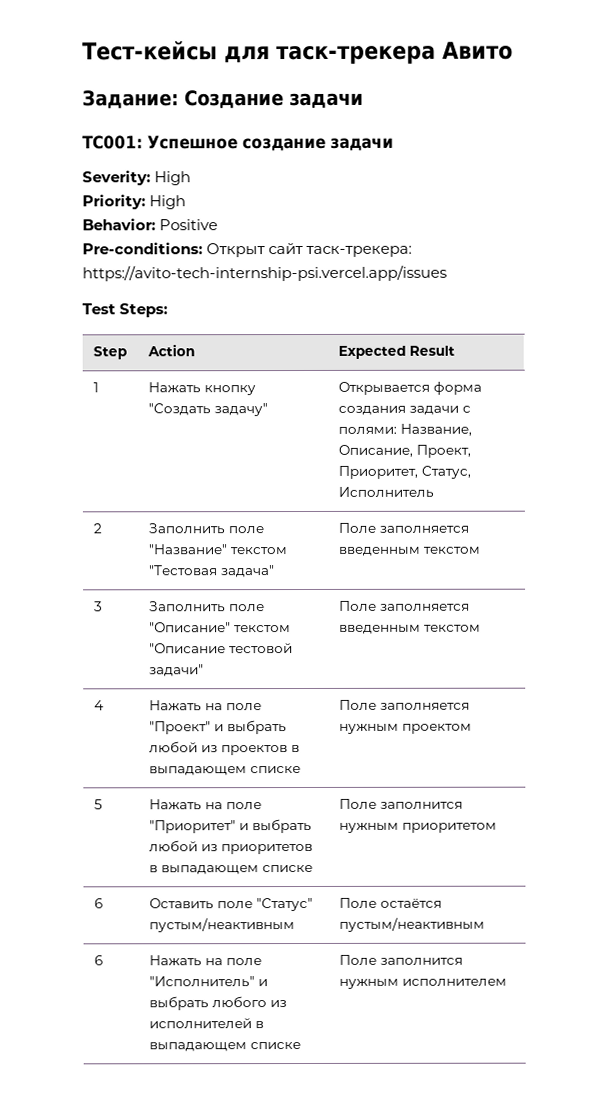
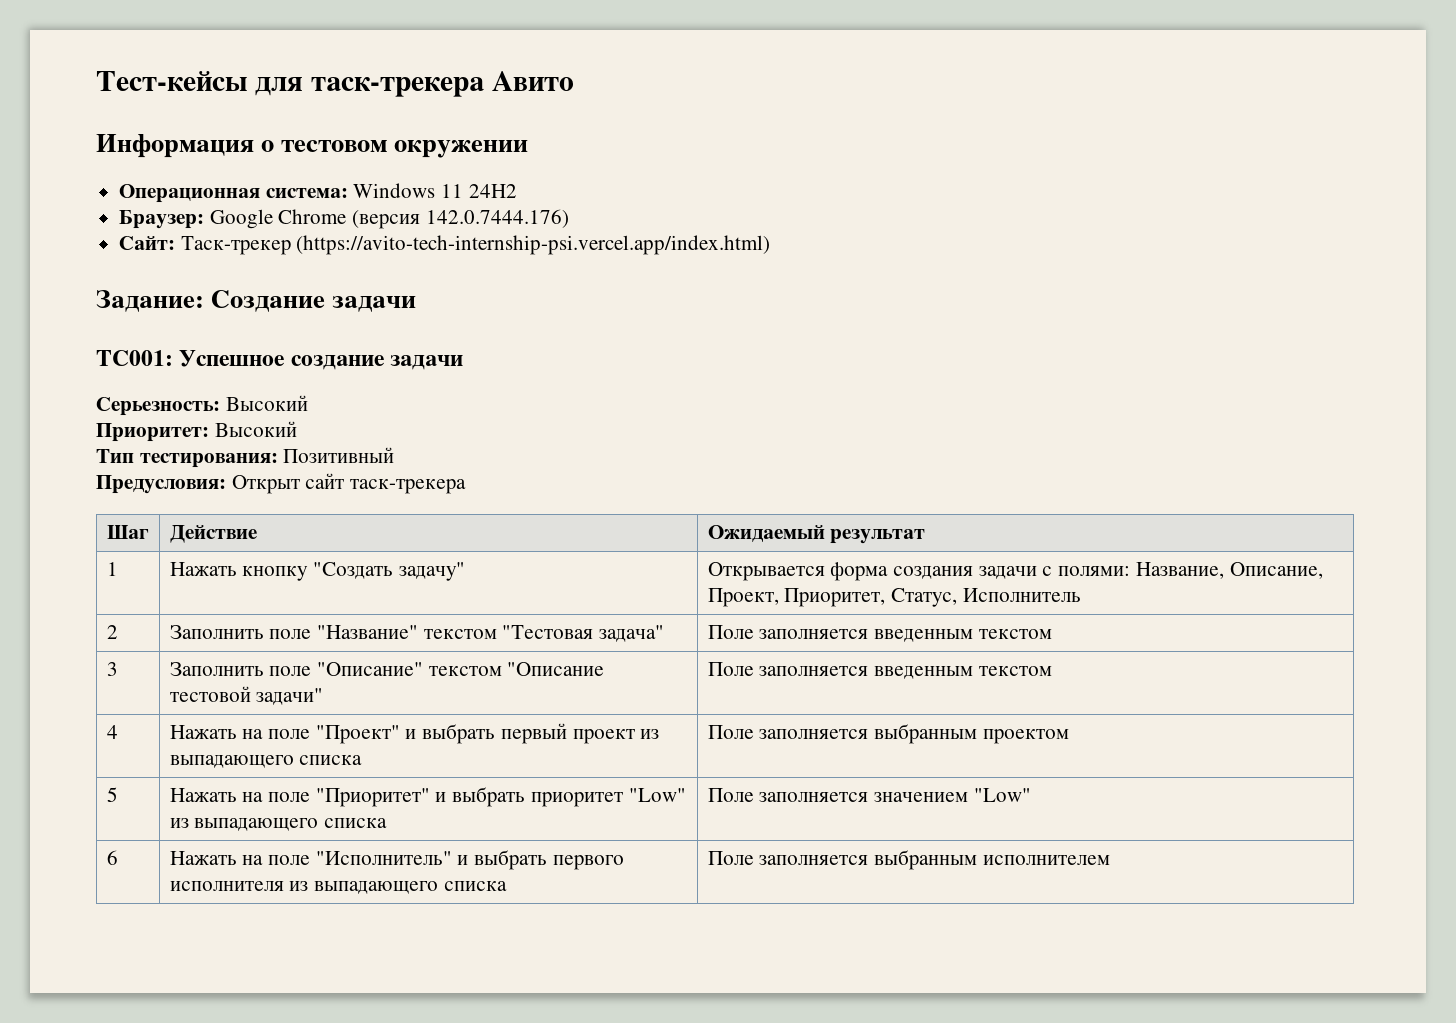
(513, 50) none -> [96,134,529,158] [119,183,517,203] [119,209,569,229] [119,235,771,255] // Информация о тестовом окружении // Операционная система: Windows 11 24H2 // Браузер: Google Chrome (версия 142.0.7444.176) // Сайт: Таск-трекер (https://avito-tech-internship-psi.vercel.app/index.html)
[82,170,192,186] [82,194,187,210] [82,218,219,231] [82,242,413,258] [82,264,447,282] [82,303,169,318] [92,346,127,360] [146,344,195,357] [337,345,455,359] Severity: High // Priority: High // Behavior: Positive // Pre-conditions: Открыт сайт таск-трекера: https://avito-tech-internship-psi.vercel.app/issues // Test Steps: // Step | Action | Expected Result -> [96,395,308,416] [96,421,297,442] [96,447,395,468] [96,473,467,494] [106,525,149,539] [169,525,257,543] [707,525,926,544] Серьезность: Высокий // Приоритет: Высокий // Тип тестирования: Позитивный // Предусловия: Открыт сайт таск-трекера // Шаг | Действие | Ожидаемый результат
[148,741,300,756] [148,766,301,776] [338,699,470,710] [338,723,399,734] любой из проектов в выпадающем списке | Поле заполняется нужным -> [500,723,660,744] [169,755,363,768] [707,724,978,744] первый проект из выпадающего списка | Поле заполняется выбранным
[148,840,313,855] [148,864,313,875] [338,798,463,809] [338,822,497,833] [93,898,103,909] [148,897,313,912] [148,918,295,933] [338,897,442,908] [338,917,485,932] любой из приоритетов в выпадающем списке | Поле заполнится нужным приоритетом // 6 | Оставить поле "Статус" пустым/неактивным | Поле остаётся пустым/неактивным -> [530,788,686,807] [169,818,388,831] [707,788,1031,802] приоритет "Low" из выпадающего списка | Поле заполняется значением "Low"
[211,996,287,1008] [148,1018,264,1029] [148,1042,301,1052] [338,954,463,965] [338,978,399,989] любого из исполнителей в выпадающем списке | Поле заполнится нужным -> [552,855,624,870] [169,881,507,894] [707,850,978,870] первого исполнителя из выпадающего списка | Поле заполняется выбранным

